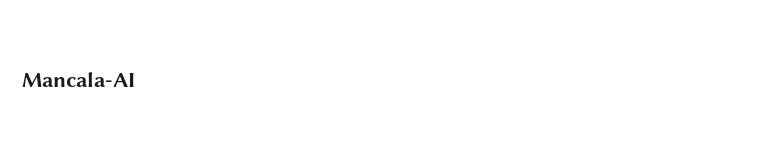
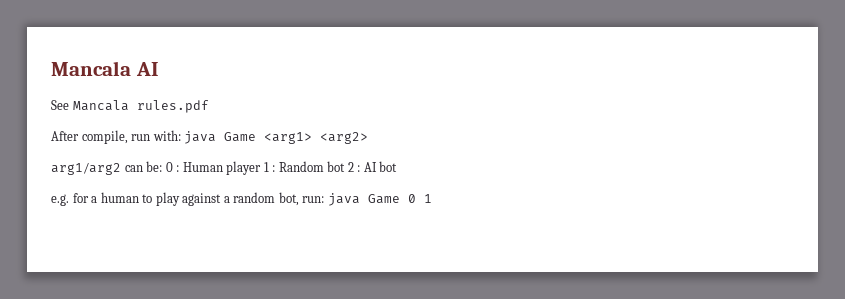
[22,72,135,87] Mancala-AI -> [51,61,159,76] [51,100,209,113] [51,130,369,144] [51,161,398,175] [51,192,432,206] Mancala AI // See Mancala rules.pdf // After compile, run with: java Game <arg1> <arg2> // arg1/arg2 can be: 0 : Human player 1 : Random bot 2 : AI bot // e.g. for a human to play against a random bot, run: java Game 0 1

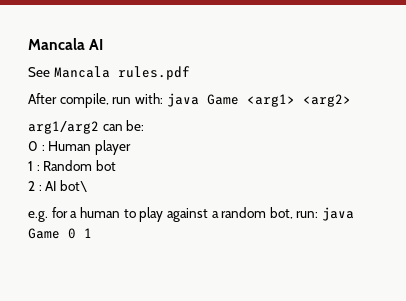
(163, 166) none -> (145, 125) //
(262, 168) none -> (131, 147) //
(346, 166) none -> (116, 165) //
[379,161,398,172] bot -> [59,180,87,192] bot\

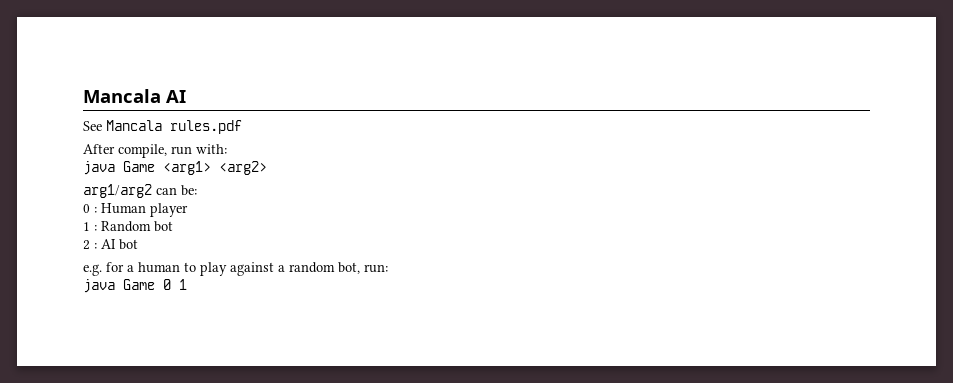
(163, 98) none -> (227, 149) //
[59,180,87,192] bot\ -> [119,239,138,250] bot
(319, 214) none -> (388, 268) //

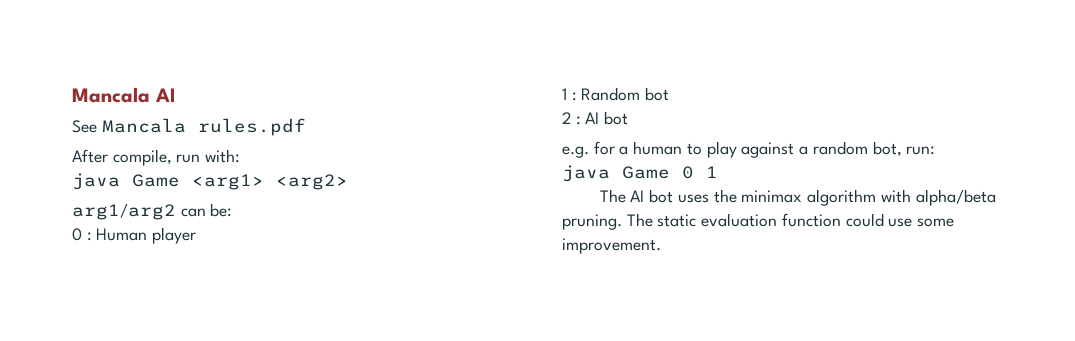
(187, 284) none -> [599,189,996,206] [562,213,955,230] [562,238,661,254] // The AI bot uses the minimax algorithm with alpha/beta pruning. The static evaluation function could use some improvement.

